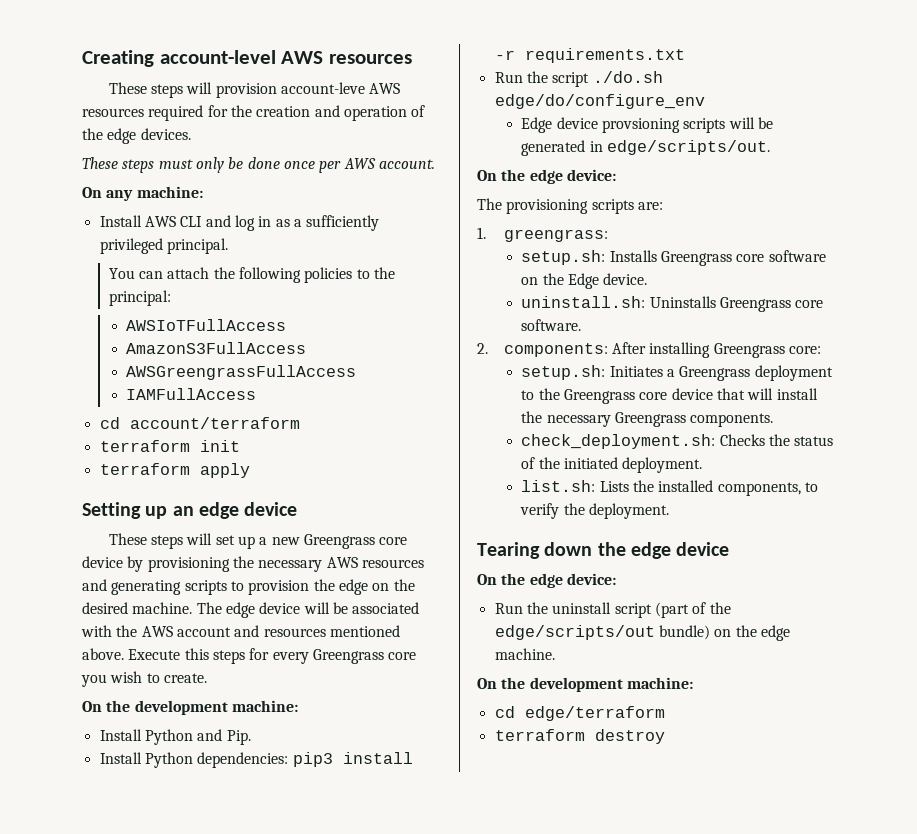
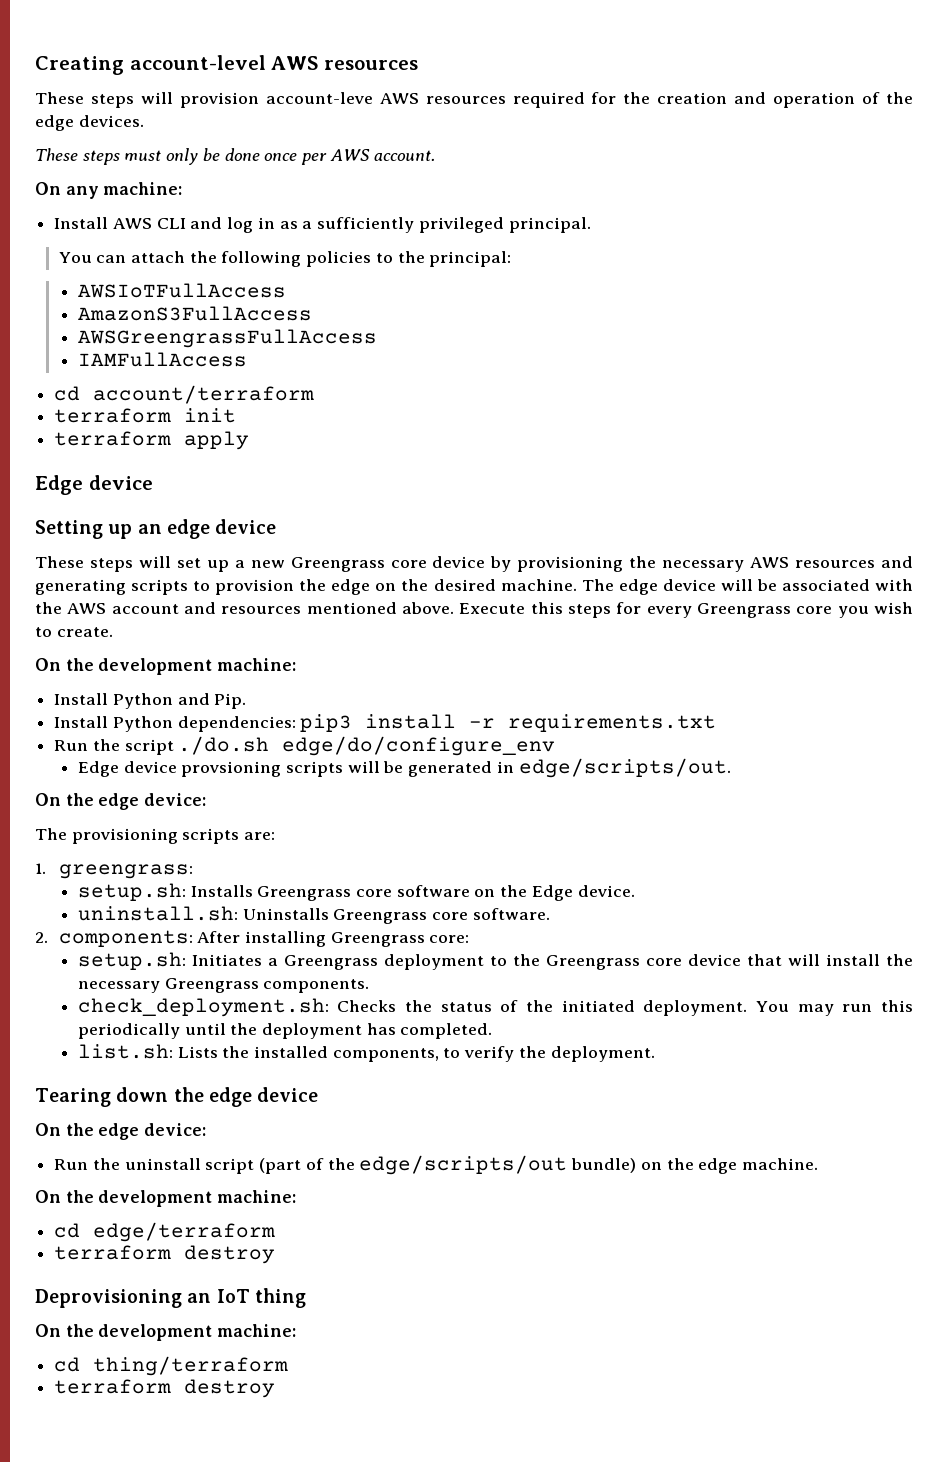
(250, 470) none -> [35,475,153,495] // Edge device
(703, 465) none -> [756,1000,913,1016] [77,1023,493,1039] You may run this periodically until the deployment has completed.
(665, 736) none -> [35,1288,306,1308] [35,1324,297,1341] [54,1356,289,1376] [54,1379,276,1398] // Deprovisioning an IoT thing // On the development machine: // cd thing/terraform // terraform destroy

